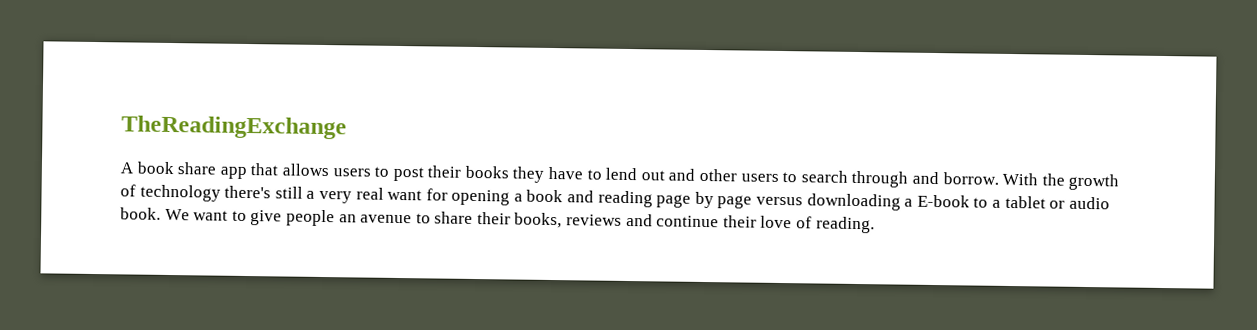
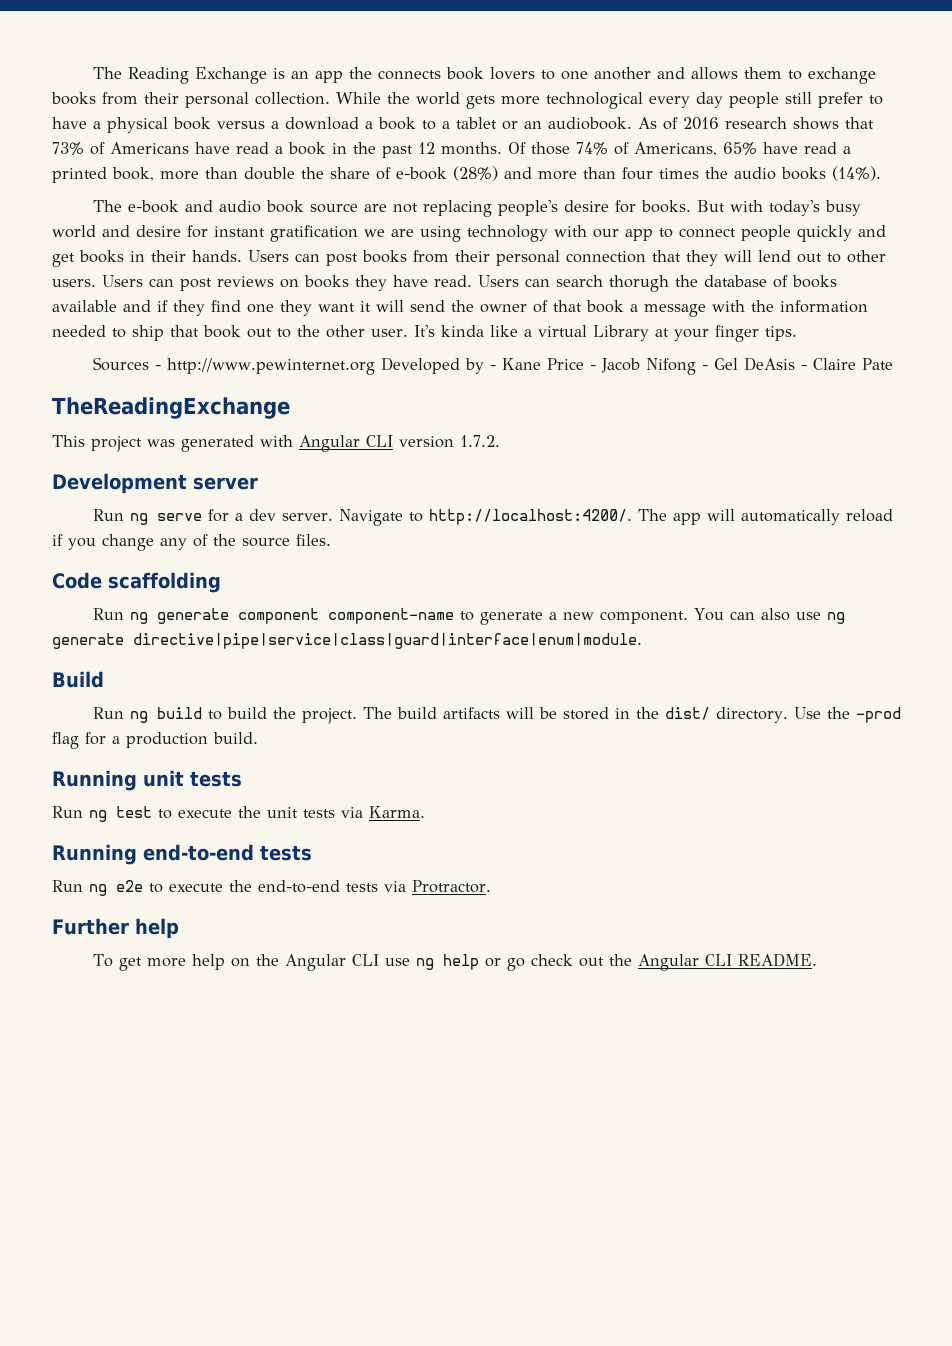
[121,115,347,140] [120,161,1120,191] [120,184,1110,211] [120,207,875,234] TheReadingExchange // A book share app that allows users to post their books they have to lend out and other users to search through and borrow. With the growth of technology there's still a very real want for opening a book and reading page by page versus downloading a E-book to a tablet or audio book. We want to give people an avenue to share their books, reviews and continue their love of reading. -> [92,67,876,84] [51,92,883,109] [52,117,874,133] [52,142,851,158] [52,166,881,183] [92,200,861,217] [52,225,886,242] [52,250,886,267] [52,275,837,292] [52,300,868,317] [52,325,797,342] [92,357,893,375] [52,397,290,419] [52,435,500,452] [52,473,258,494] [92,509,893,526] [52,534,331,551] [52,572,221,593] [92,608,845,625] [52,633,642,649] [52,671,104,688] [92,707,901,724] [52,732,258,749] [52,770,242,791] [52,806,425,822] [52,844,312,865] [52,880,491,896] [52,918,179,939] [92,953,817,971] The Reading Exchange is an app the connects book lovers to one another and allows them to exchange books from their personal collection. While the world gets more technological every day people still prefer to have a physical book versus a download a book to a tablet or an audiobook. As of 2016 research shows that 73% of Americans have read a book in the past 12 months. Of those 74% of Americans, 65% have read a printed book, more than double the share of e-book (28%) and more than four times the audio books (14%). // The e-book and audio book source are not replacing people's desire for books. But with today's busy world and desire for instant gratification we are using technology with our app to connect people quickly and get books in their hands. Users can post books from their personal connection that they will lend out to other users. Users can post reviews on books they have read. Users can search thorugh the database of books available and if they find one they want it will send the owner of that book a message with the information needed to ship that book out to the other user. It's kinda like a virtual Library at your finger tips. // Sources - http://www.pewinternet.org Developed by - Kane Price - Jacob Nifong - Gel DeAsis - Claire Pate // TheReadingExchange // This project was generated with Angular CLI version 1.7.2. // Development server // Run ng serve for a dev server. Navigate to http://localhost:4200/. The app will automatically reload if you change any of the source files. // Code scaffolding // Run ng generate component component-name to generate a new component. You can also use ng generate directive|pipe|service|class|guard|interface|enum|module. // Build // Run ng build to build the project. The build artifacts will be stored in the dist/ directory. Use the -prod flag for a production build. // Running unit tests // Run ng test to execute the unit tests via Karma. // Running end-to-end tests // Run ng e2e to execute the end-to-end tests via Protractor. // Further help // To get more help on the Angular CLI use ng help or go check out the Angular CLI README.

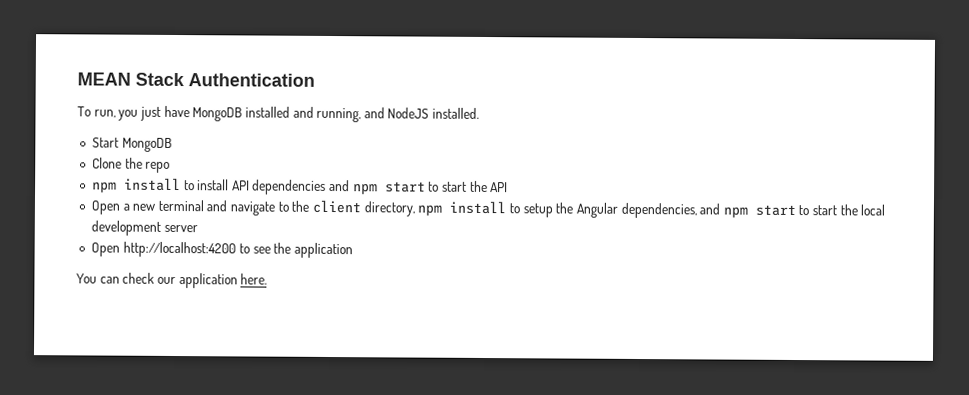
[92,67,876,84] [51,92,883,109] [52,117,874,133] [52,142,851,158] [52,166,881,183] [92,200,861,217] [52,225,886,242] [52,250,886,267] [52,275,837,292] [52,300,868,317] [52,325,797,342] [92,357,893,375] [52,397,290,419] [52,435,500,452] [52,473,258,494] [92,509,893,526] [52,534,331,551] [52,572,221,593] [92,608,845,625] [52,633,642,649] [52,671,104,688] [92,707,901,724] [52,732,258,749] [52,770,242,791] [52,806,425,822] [52,844,312,865] [52,880,491,896] [52,918,179,939] [92,953,817,971] The Reading Exchange is an app the connects book lovers to one another and allows them to exchange books from their personal collection. While the world gets more technological every day people still prefer to have a physical book versus a download a book to a tablet or an audiobook. As of 2016 research shows that 73% of Americans have read a book in the past 12 months. Of those 74% of Americans, 65% have read a printed book, more than double the share of e-book (28%) and more than four times the audio books (14%). // The e-book and audio book source are not replacing people's desire for books. But with today's busy world and desire for instant gratification we are using technology with our app to connect people quickly and get books in their hands. Users can post books from their personal connection that they will lend out to other users. Users can post reviews on books they have read. Users can search thorugh the database of books available and if they find one they want it will send the owner of that book a message with the information needed to ship that book out to the other user. It's kinda like a virtual Library at your finger tips. // Sources - http://www.pewinternet.org Developed by - Kane Price - Jacob Nifong - Gel DeAsis - Claire Pate // TheReadingExchange // This project was generated with Angular CLI version 1.7.2. // Development server // Run ng serve for a dev server. Navigate to http://localhost:4200/. The app will automatically reload if you change any of the source files. // Code scaffolding // Run ng generate component component-name to generate a new component. You can also use ng generate directive|pipe|service|class|guard|interface|enum|module. // Build // Run ng build to build the project. The build artifacts will be stored in the dist/ directory. Use the -prod flag for a production build. // Running unit tests // Run ng test to execute the unit tests via Karma. // Running end-to-end tests // Run ng e2e to execute the end-to-end tests via Protractor. // Further help // To get more help on the Angular CLI use ng help or go check out the Angular CLI README. -> [77,72,315,87] [77,105,480,123] [91,137,172,152] [91,157,171,173] [91,177,509,195] [90,199,886,219] [90,220,198,236] [90,241,354,259] [76,272,268,289] MEAN Stack Authentication // To run, you just have MongoDB installed and running, and NodeJS installed. // Start MongoDB // Clone the repo // npm install to install API dependencies and npm start to start the API // Open a new terminal and navigate to the client directory, npm install to setup the Angular dependencies, and npm start to start the local development server // Open http://localhost:4200 to see the application // You can check our application here.

